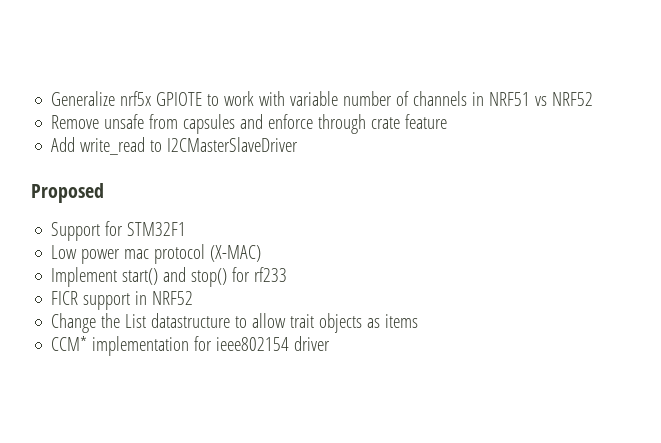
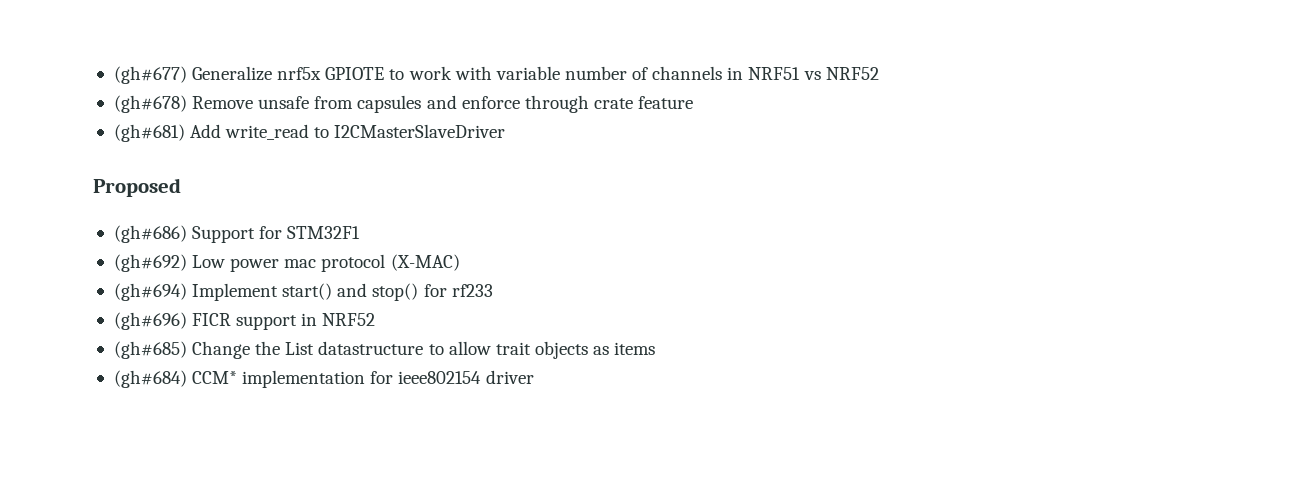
(51, 98) none -> [113,66,187,84] (gh#677)
(594, 99) none -> [113,95,187,113] (gh#678)
(448, 121) none -> [113,124,185,142] (gh#681)
(104, 193) none -> [113,225,187,243] (gh#686)
(187, 229) none -> [113,254,187,272] (gh#692)
(262, 253) none -> [113,283,187,301] (gh#694)
(288, 274) none -> [113,312,187,330] (gh#696)
(194, 298) none -> [113,341,187,359] (gh#685)
(419, 321) none -> [113,370,187,388] (gh#684)

